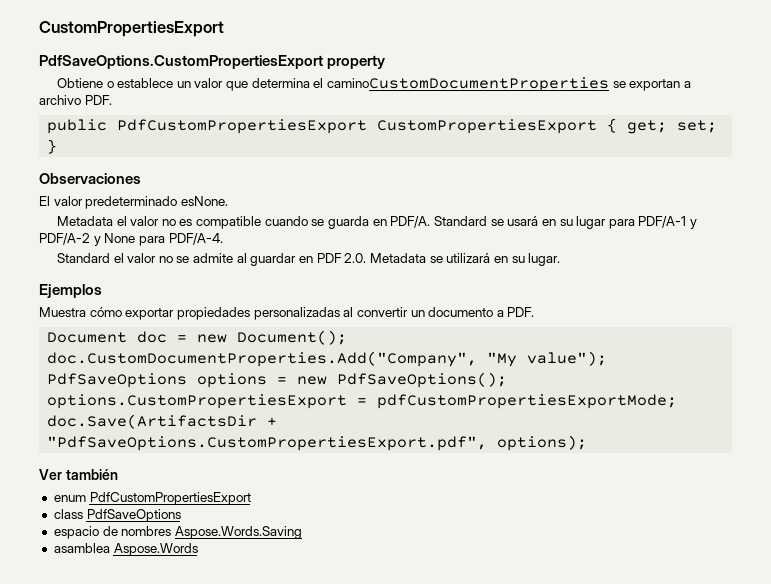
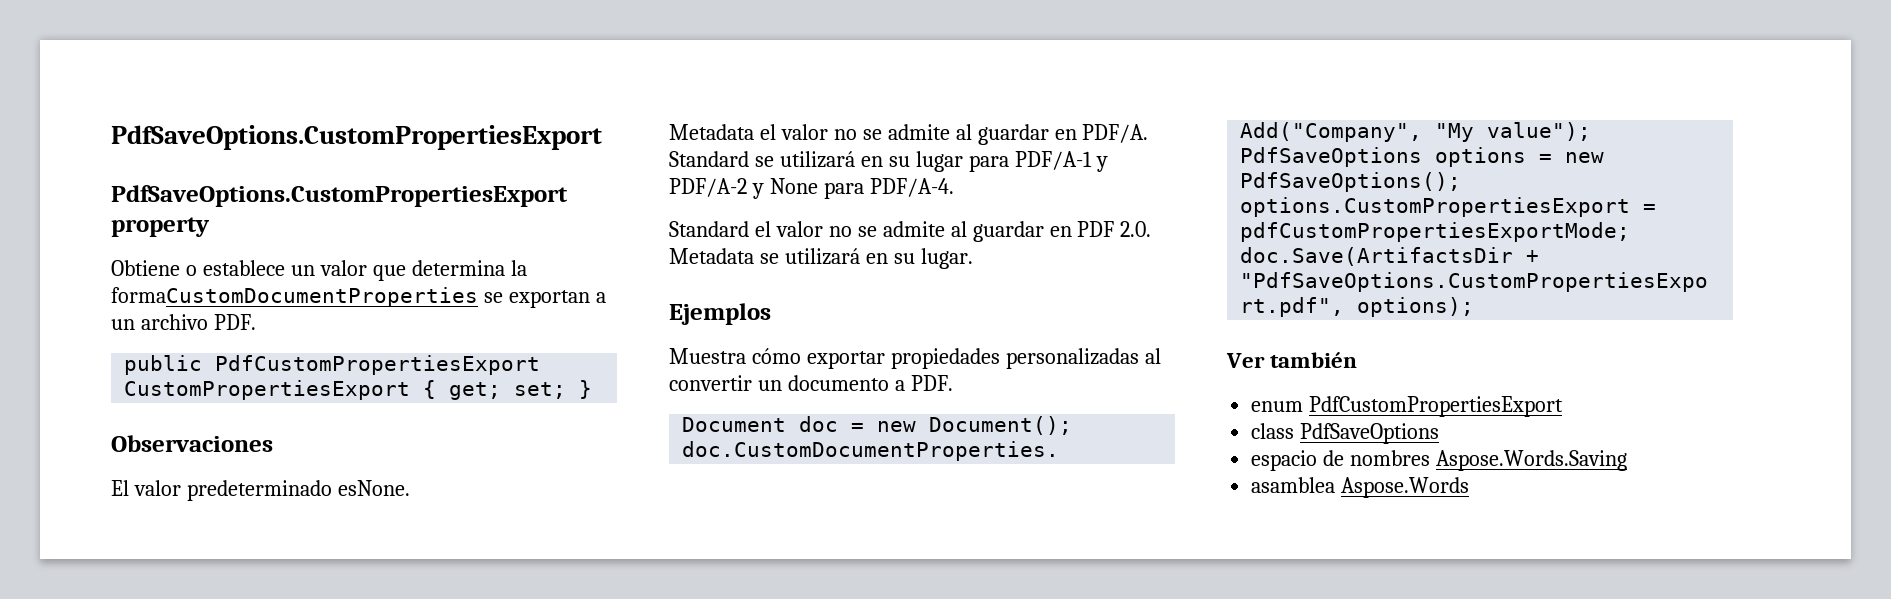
[39,21,224,37] CustomPropertiesExport -> [111,125,602,150] PdfSaveOptions.CustomPropertiesExport
[313,77,610,92] el caminoCustomDocumentProperties -> [510,260,527,276] [111,287,478,307] la formaCustomDocumentProperties
(691, 84) none -> [111,319,135,330] un
[179,216,370,229] es compatible cuando se guarda -> [862,124,1049,145] se admite al guardar
[507,216,539,226] usará -> [779,151,855,168] utilizará

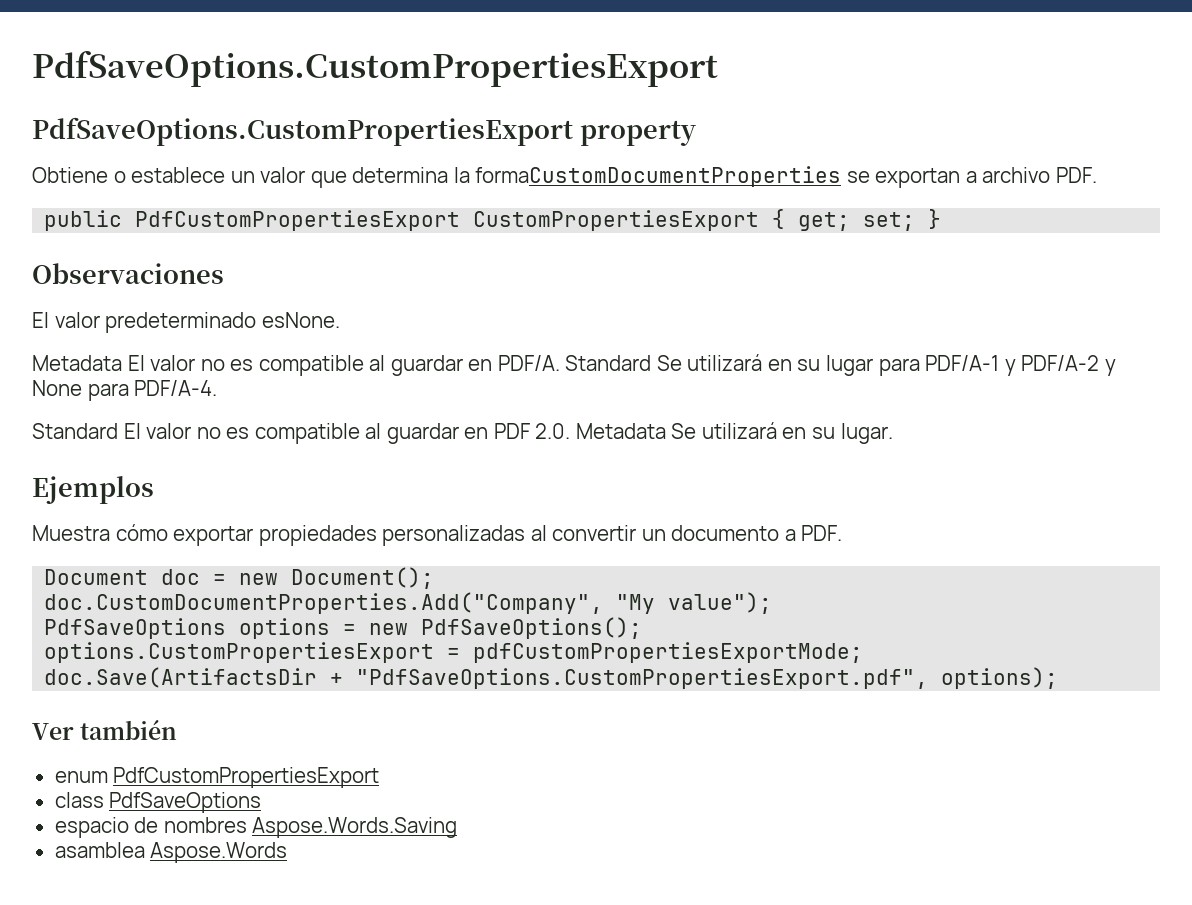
[111,319,135,330] un -> (977, 177) none
[759,124,950,140] el valor no se admite -> [127,355,364,376] El valor no es compatible
[754,156,774,167] se -> [656,355,682,371] Se
[754,221,945,237] el valor no se admite -> [123,423,360,444] El valor no es compatible
[759,253,779,264] se -> [671,423,697,439] Se

